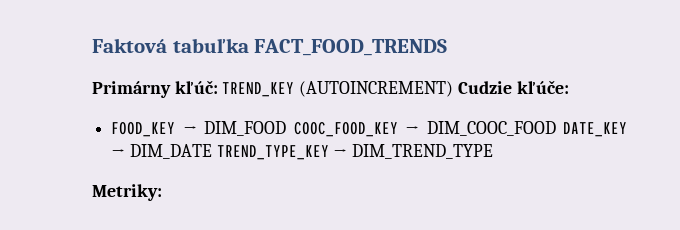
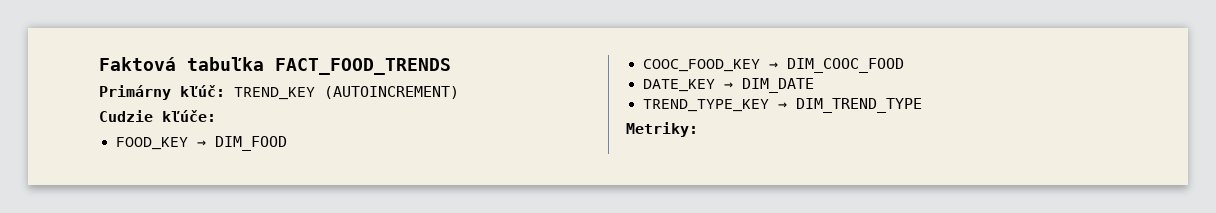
(454, 89) none -> (459, 92) //
(287, 128) none -> (287, 143) //
(556, 128) none -> (904, 65) //
(212, 151) none -> (814, 85) //

